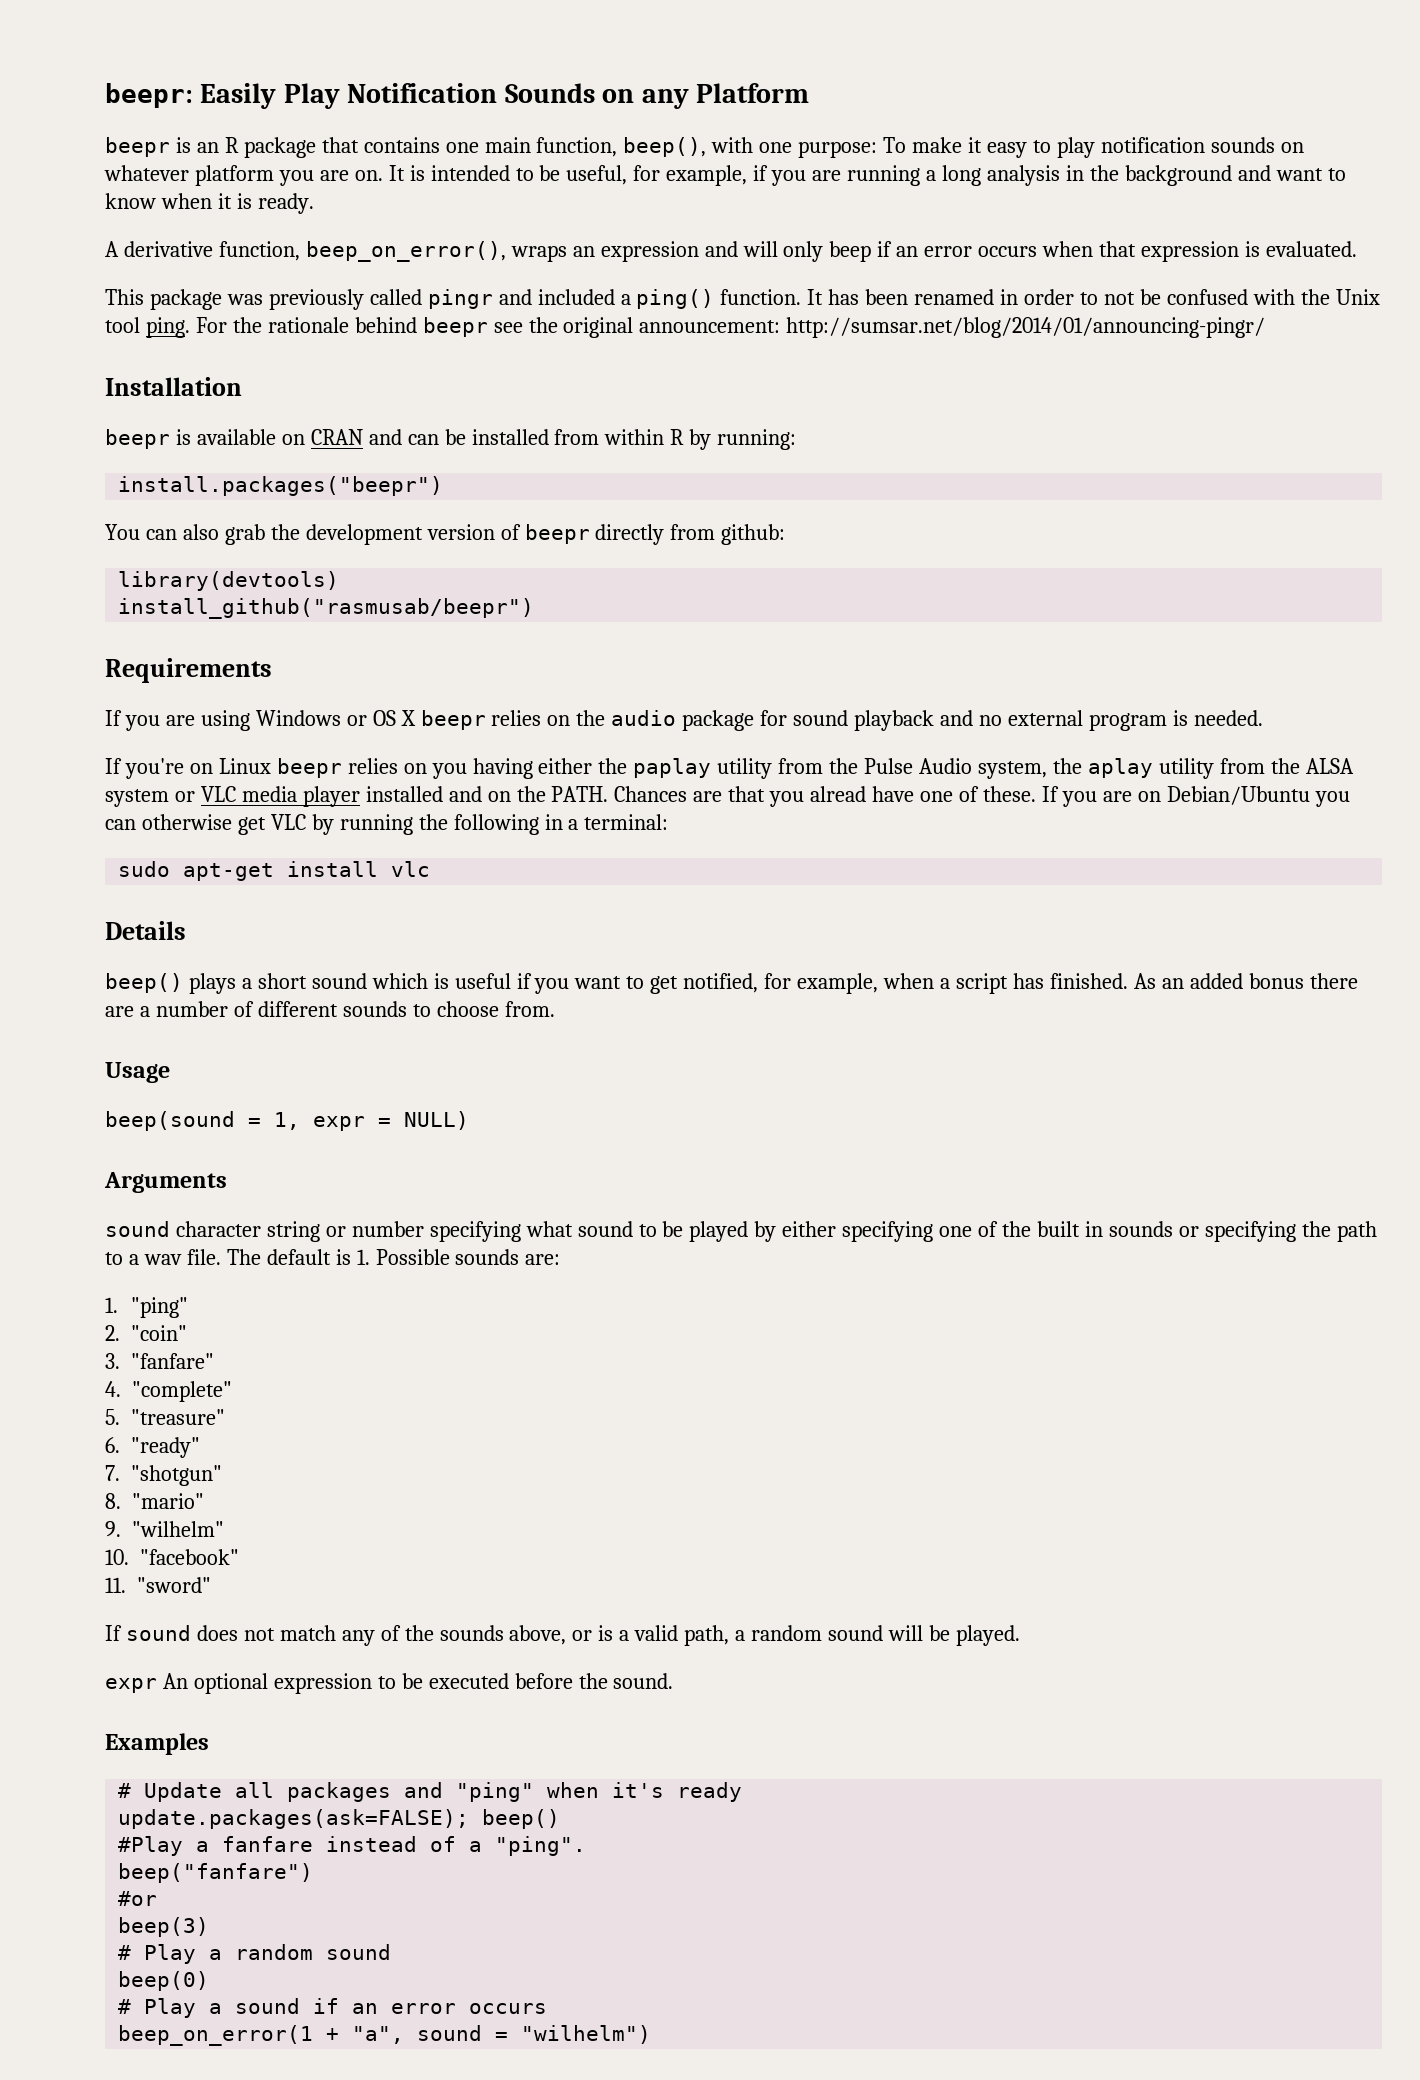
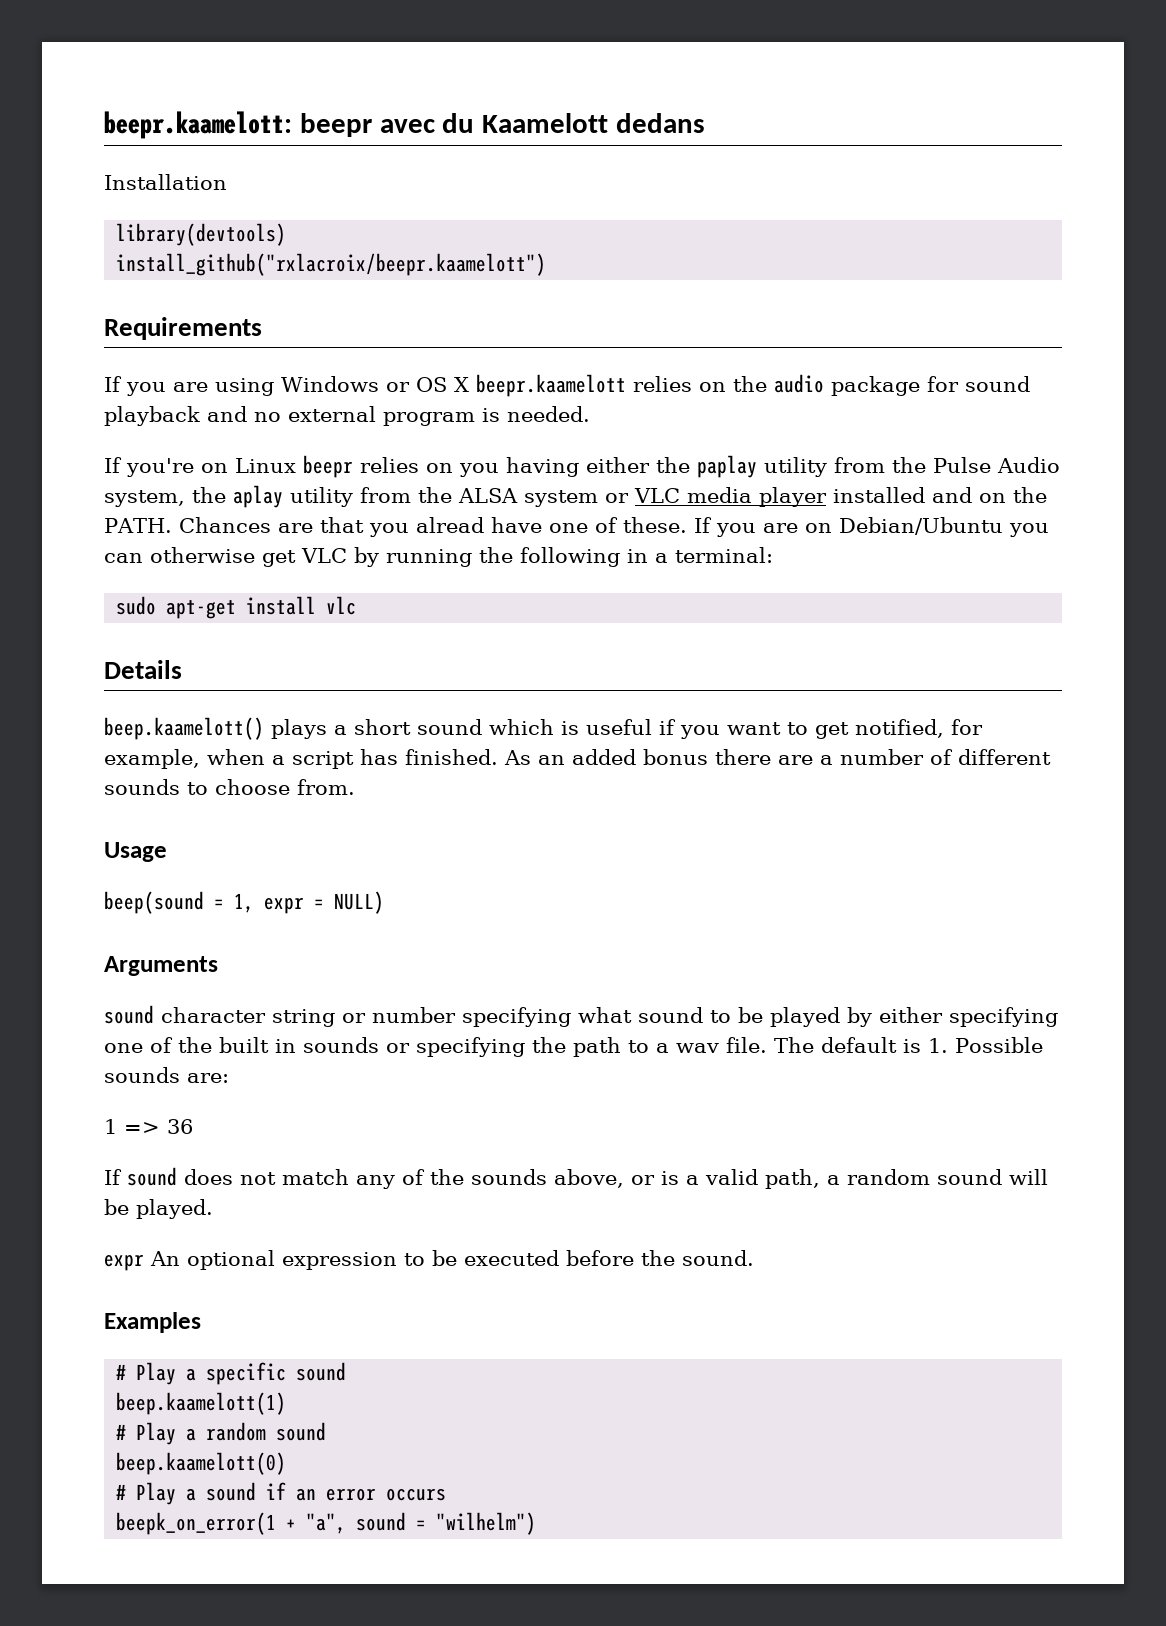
[105,83,809,109] [105,137,1304,158] [104,165,1346,186] [105,193,314,214] [105,241,1357,262] [105,289,1380,310] [105,317,1266,338] [105,377,242,396] [105,429,797,450] [118,476,444,496] [105,524,786,545] beepr: Easily Play Notification Sounds on any Platform // beepr is an R package that contains one main function, beep(), with one purpose: To make it easy to play notification sounds on whatever platform you are on. It is intended to be useful, for example, if you are running a long analysis in the background and want to know when it is ready. // A derivative function, beep_on_error(), wraps an expression and will only beep if an error occurs when that expression is evaluated. // This package was previously called pingr and included a ping() function. It has been renamed in order to not be confused with the Unix tool ping. For the rationale behind beepr see the original announcement: http://sumsar.net/blog/2014/01/announcing-pingr/ // Installation // beepr is available on CRAN and can be installed from within R by running: // install.packages("beepr") // You can also grab the development version of beepr directly from github: -> [104,111,706,139] [104,174,227,190] beepr.kaamelott: beepr avec du Kaamelott dedans // Installation
[118,598,535,619] install_github("rasmusab/beepr") -> [116,253,547,276] install_github("rxlacroix/beepr.kaamelott")
[420,710,486,730] beepr -> [476,374,626,397] beepr.kaamelott
[105,973,183,993] beep() -> [104,717,264,740] beep.kaamelott()
[105,1297,188,1318] [105,1325,187,1341] [105,1353,214,1369] [105,1381,232,1402] [105,1409,225,1425] [105,1437,200,1458] [105,1465,222,1486] [105,1493,204,1509] [105,1521,224,1537] [105,1549,239,1565] [105,1577,211,1593] 1. "ping" // 2. "coin" // 3. "fanfare" // 4. "complete" // 5. "treasure" // 6. "ready" // 7. "shotgun" // 8. "mario" // 9. "wilhelm" // 10. "facebook" // 11. "sword" -> [104,1119,193,1134] 1 => 36
[144,1782,743,1802] [118,1809,561,1829] [118,1836,587,1856] [118,1863,314,1883] [118,1891,158,1906] [118,1917,210,1937] Update all packages and "ping" when it's ready // update.packages(ask=FALSE); beep() // #Play a fanfare instead of a "ping". // beep("fanfare") // #or // beep(3) -> [136,1362,347,1385] [116,1392,287,1415] Play a specific sound // beep.kaamelott(1)
[118,1971,210,1991] beep(0) -> [116,1452,287,1475] beep.kaamelott(0)
[118,2025,314,2046] beep_on_error(1 -> [116,1512,277,1535] beepk_on_error(1

